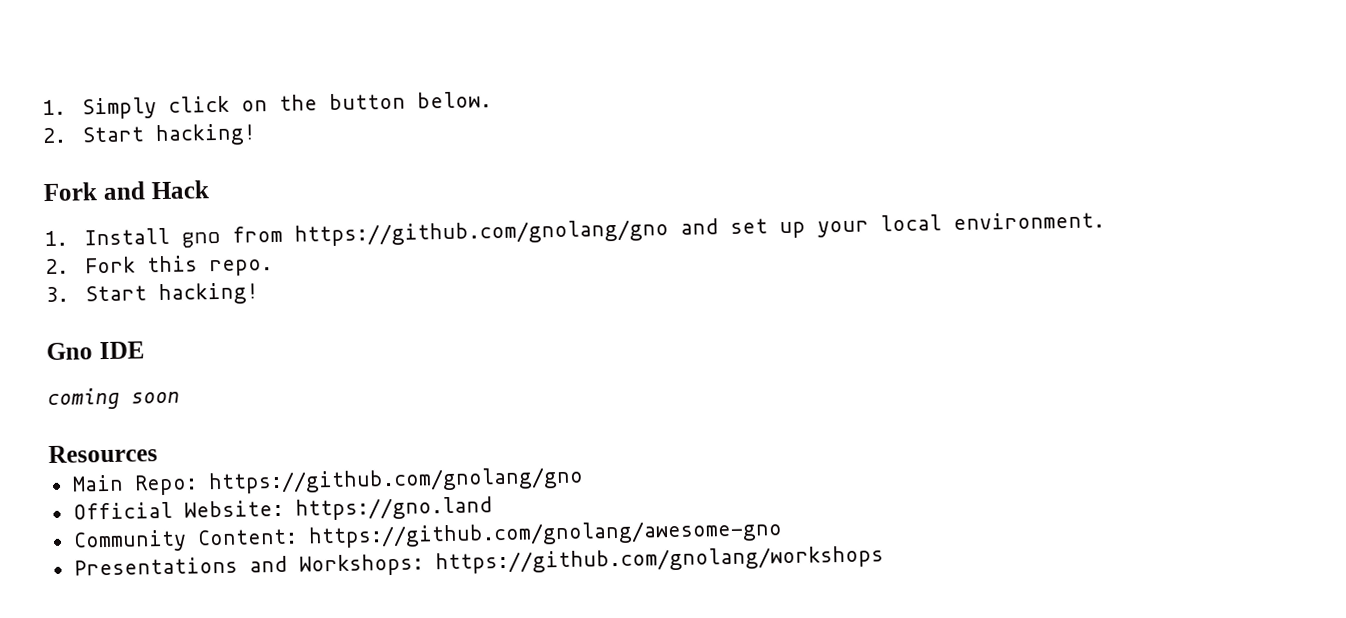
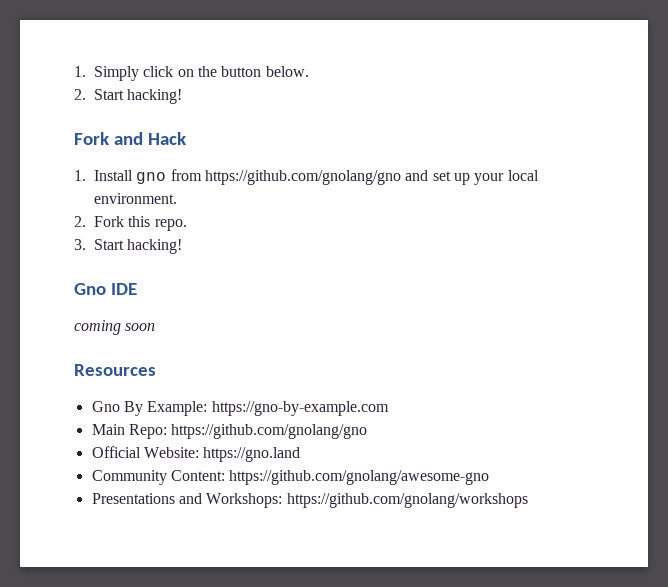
(158, 454) none -> [91,401,389,416] // Gno By Example: https://gno-by-example.com

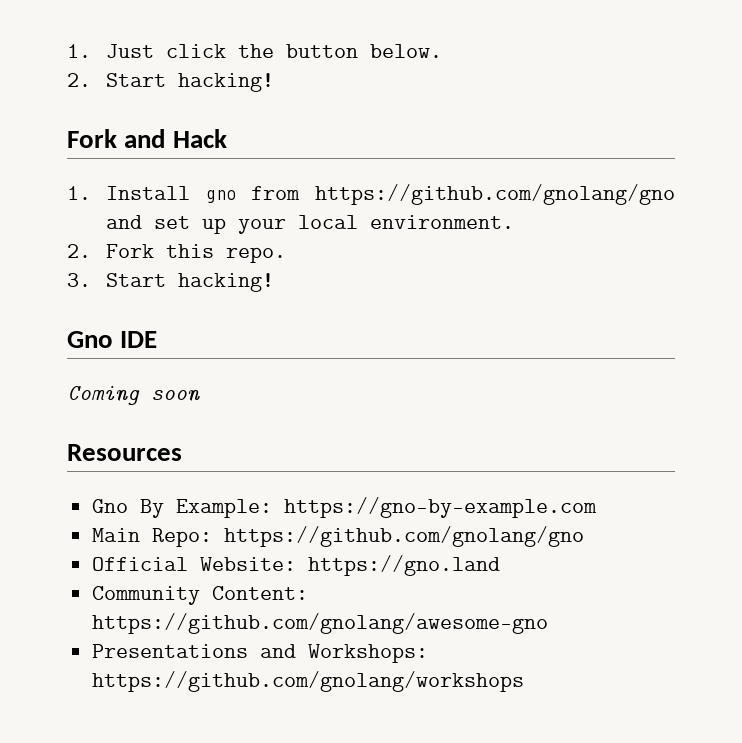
[74,66,194,81] 1. Simply click on -> [67,44,227,58] 1. Just click
[74,320,121,335] coming -> [67,386,140,405] Coming

